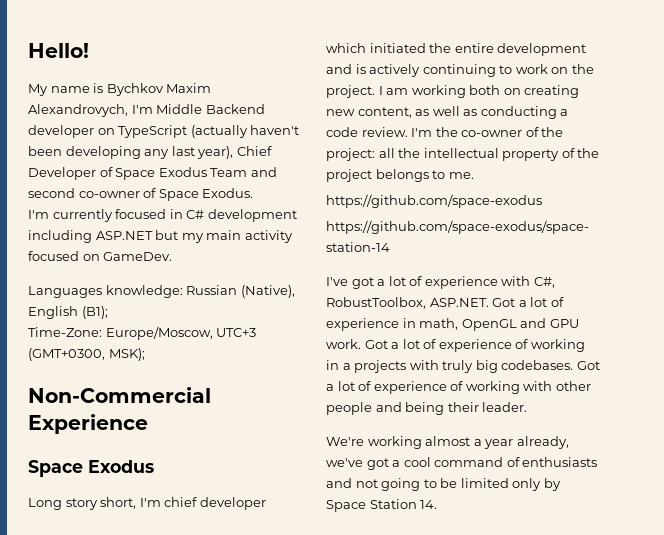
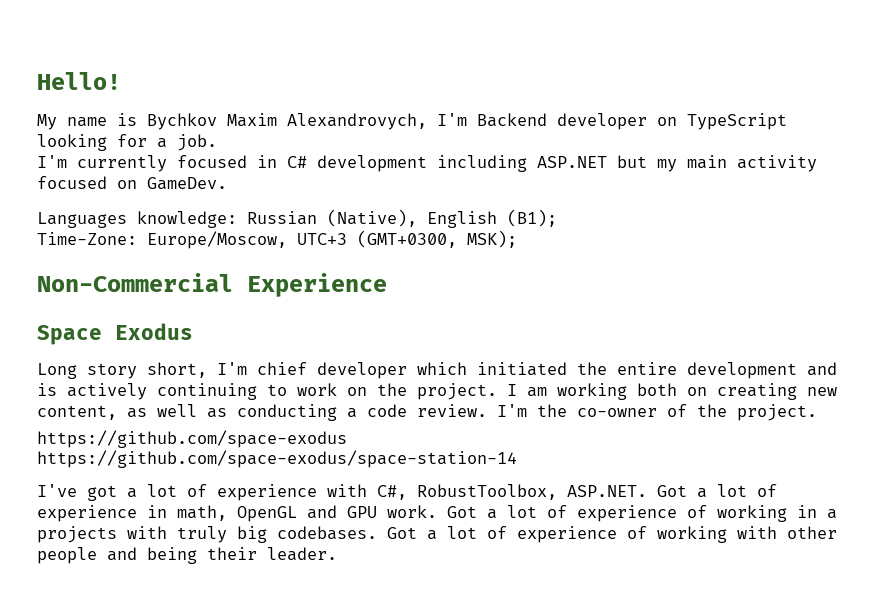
[156,104,203,114] Middle -> (467, 119) none
[190,125,300,138] [28,146,272,159] [28,167,277,180] [28,188,254,201] (actually haven't been developing any last year), Chief Developer of Space Exodus Team and second co-owner of Space Exodus. -> [37,134,217,151] looking for a job.
[326,148,600,161] [326,169,474,182] project: all the intellectual property of the project belongs to me. -> [737,404,817,421] project.
[326,436,569,449] [326,457,598,470] [326,478,561,491] [326,499,438,512] // We're working almost a year already, we've got a cool command of enthusiasts and not going to be limited only by Space Station 14. -> (337, 554) none

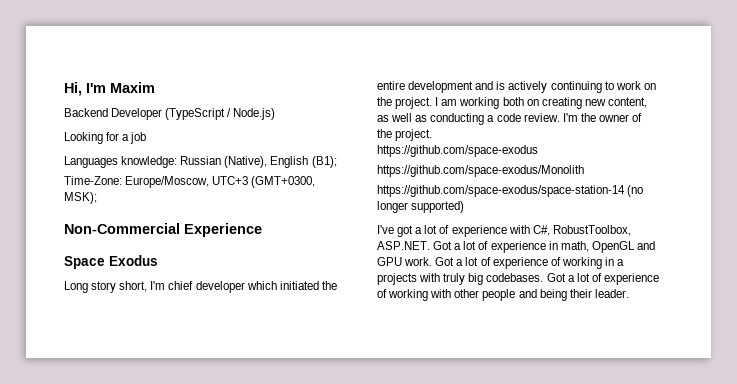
[37,72,121,90] [37,113,787,130] [37,134,217,151] [37,155,817,172] [37,176,227,190] Hello! // My name is Bychkov Maxim Alexandrovych, I'm Backend developer on TypeScript looking for a job. // I'm currently focused in C# development including ASP.NET but my main activity focused on GameDev. -> [64,82,155,96] [64,108,276,120] [64,132,147,144] Hi, I'm Maxim // Backend Developer (TypeScript / Node.js) // Looking for a job
[577,408,657,417] co-owner -> [598,114,629,122] owner
(347, 439) none -> [377,165,584,177] // https://github.com/space-exodus/Monolith
(517, 459) none -> [627,185,644,197] [377,201,465,213] (no longer supported)

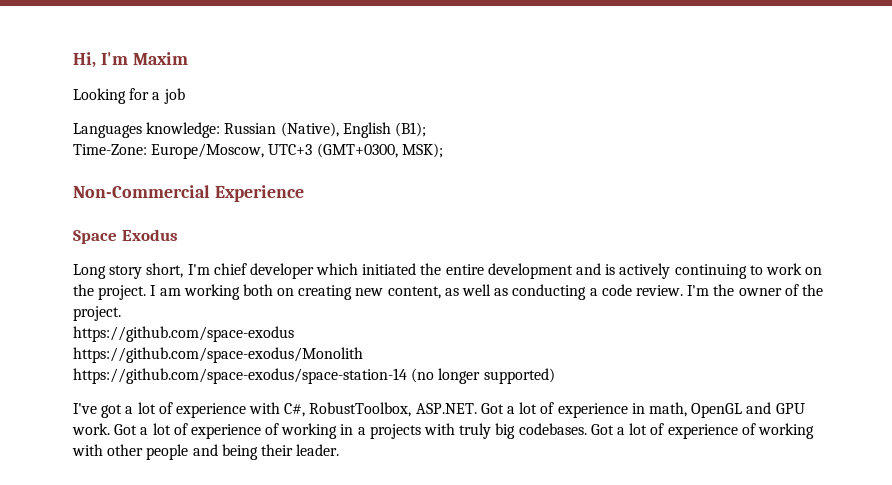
[64,108,276,120] // Backend Developer (TypeScript / Node.js) -> (188, 58) none

